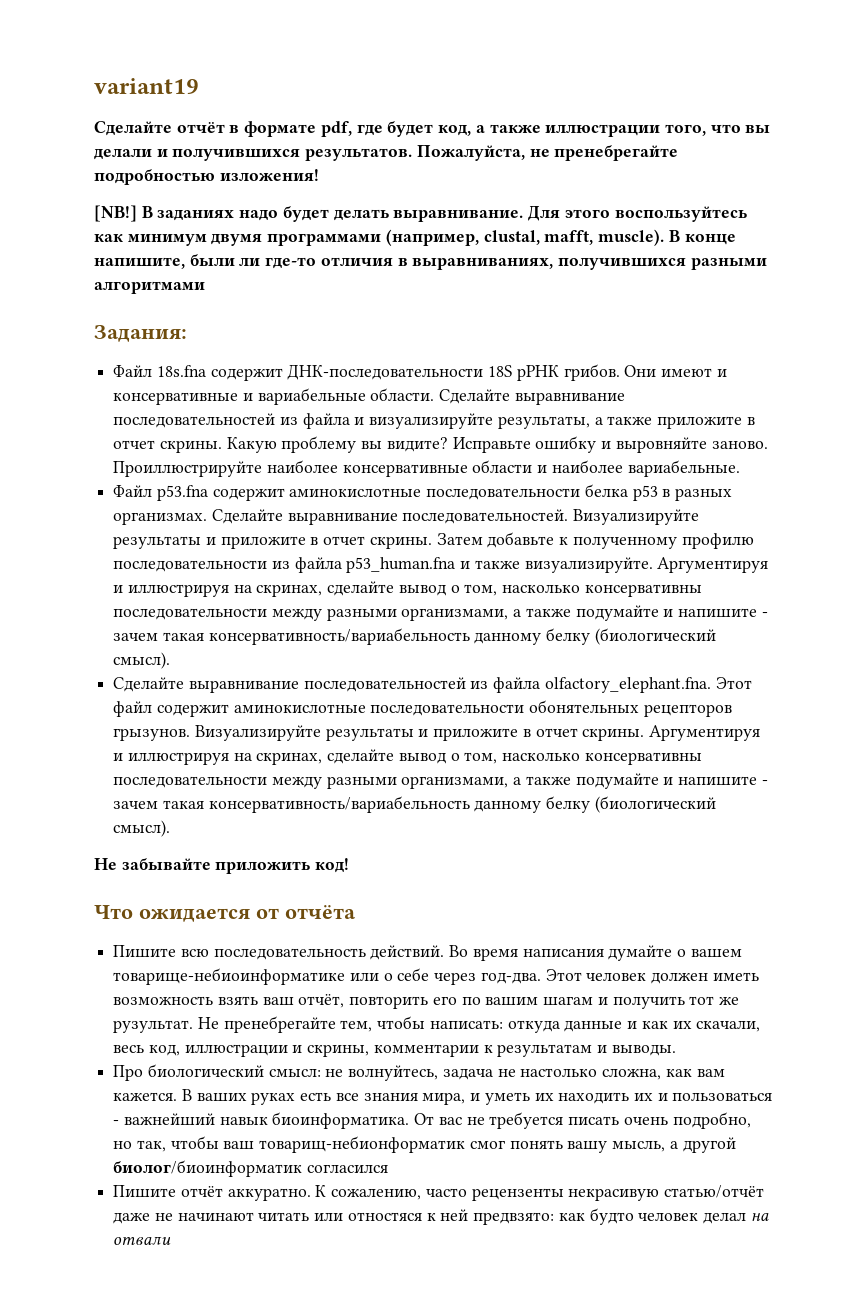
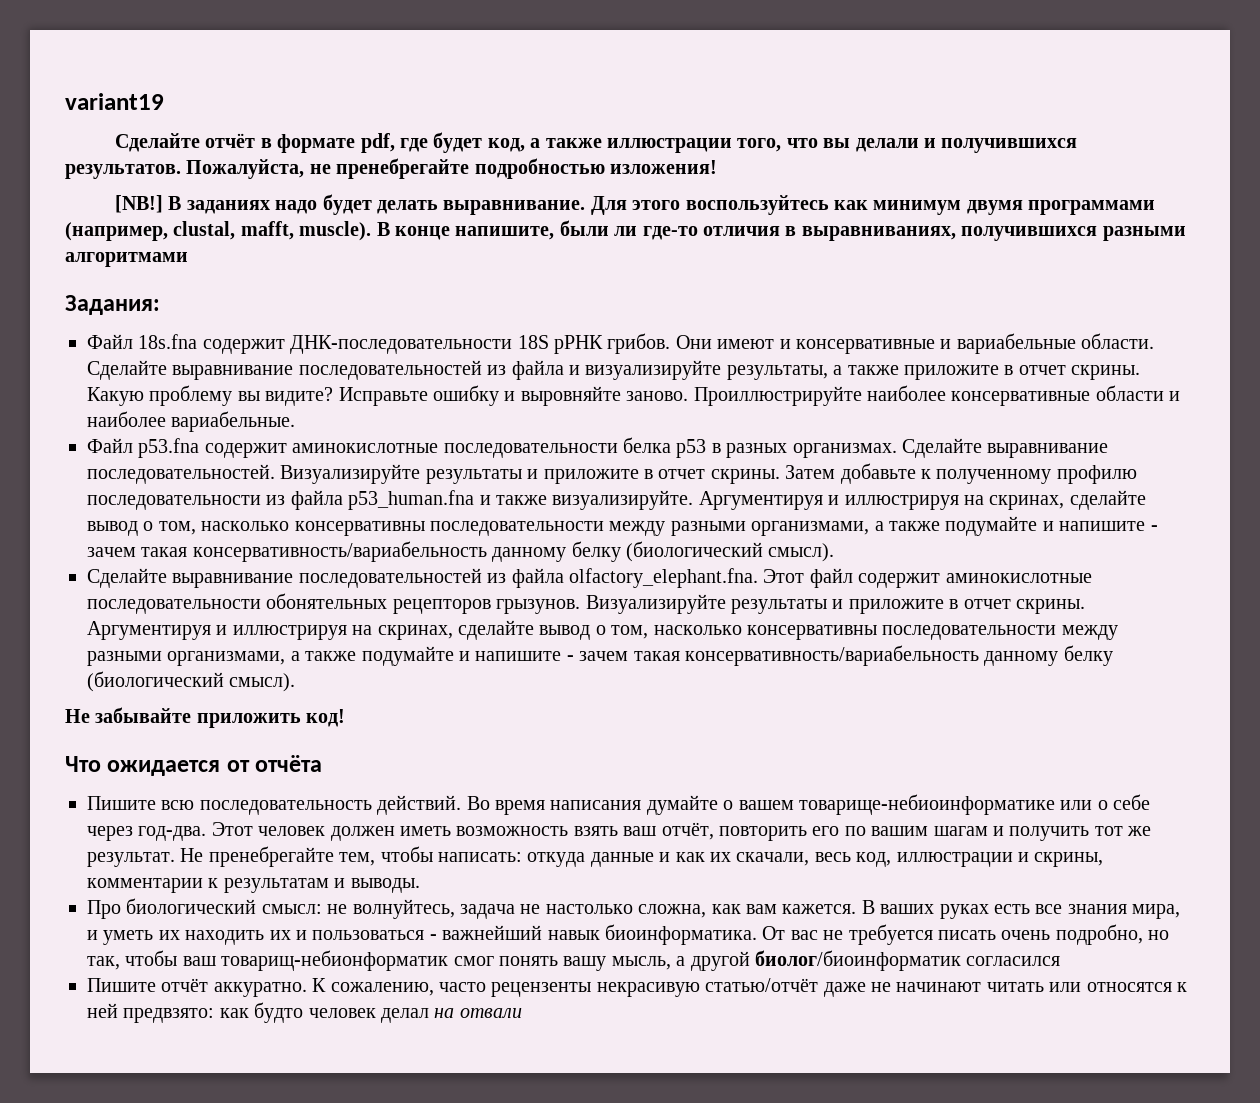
[113,1020,194,1033] рузультат. -> [87,852,175,867] результат.
[347,1212,422,1221] отностяся -> [1086,982,1172,992] относятся

